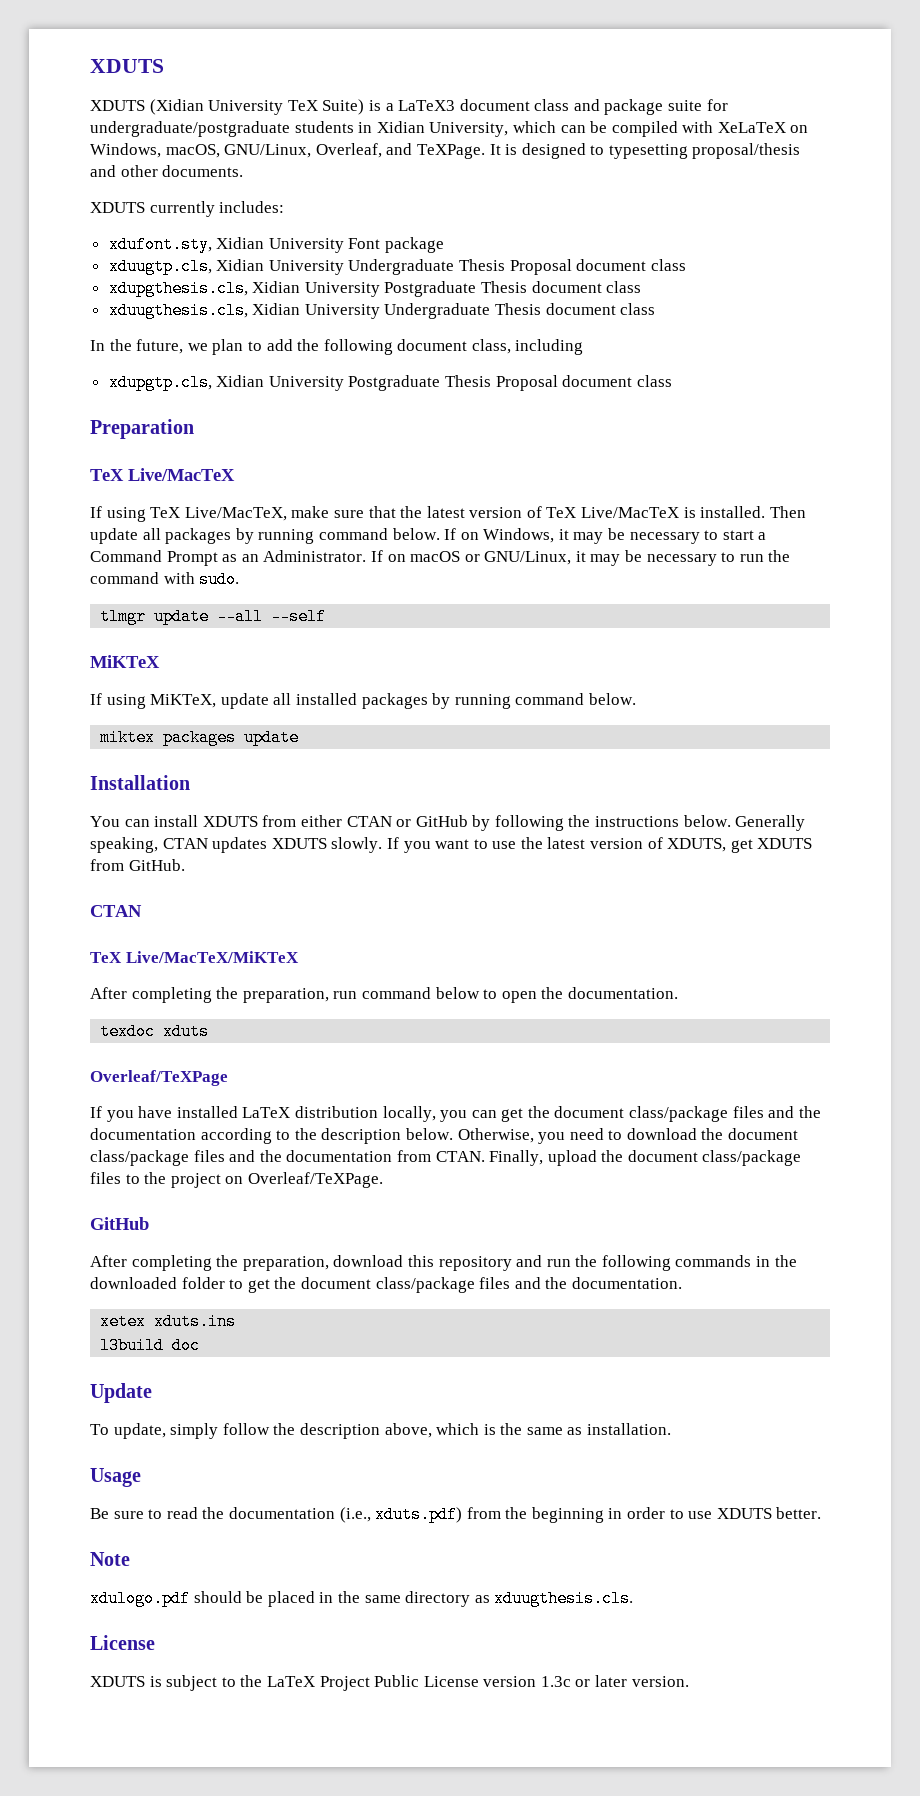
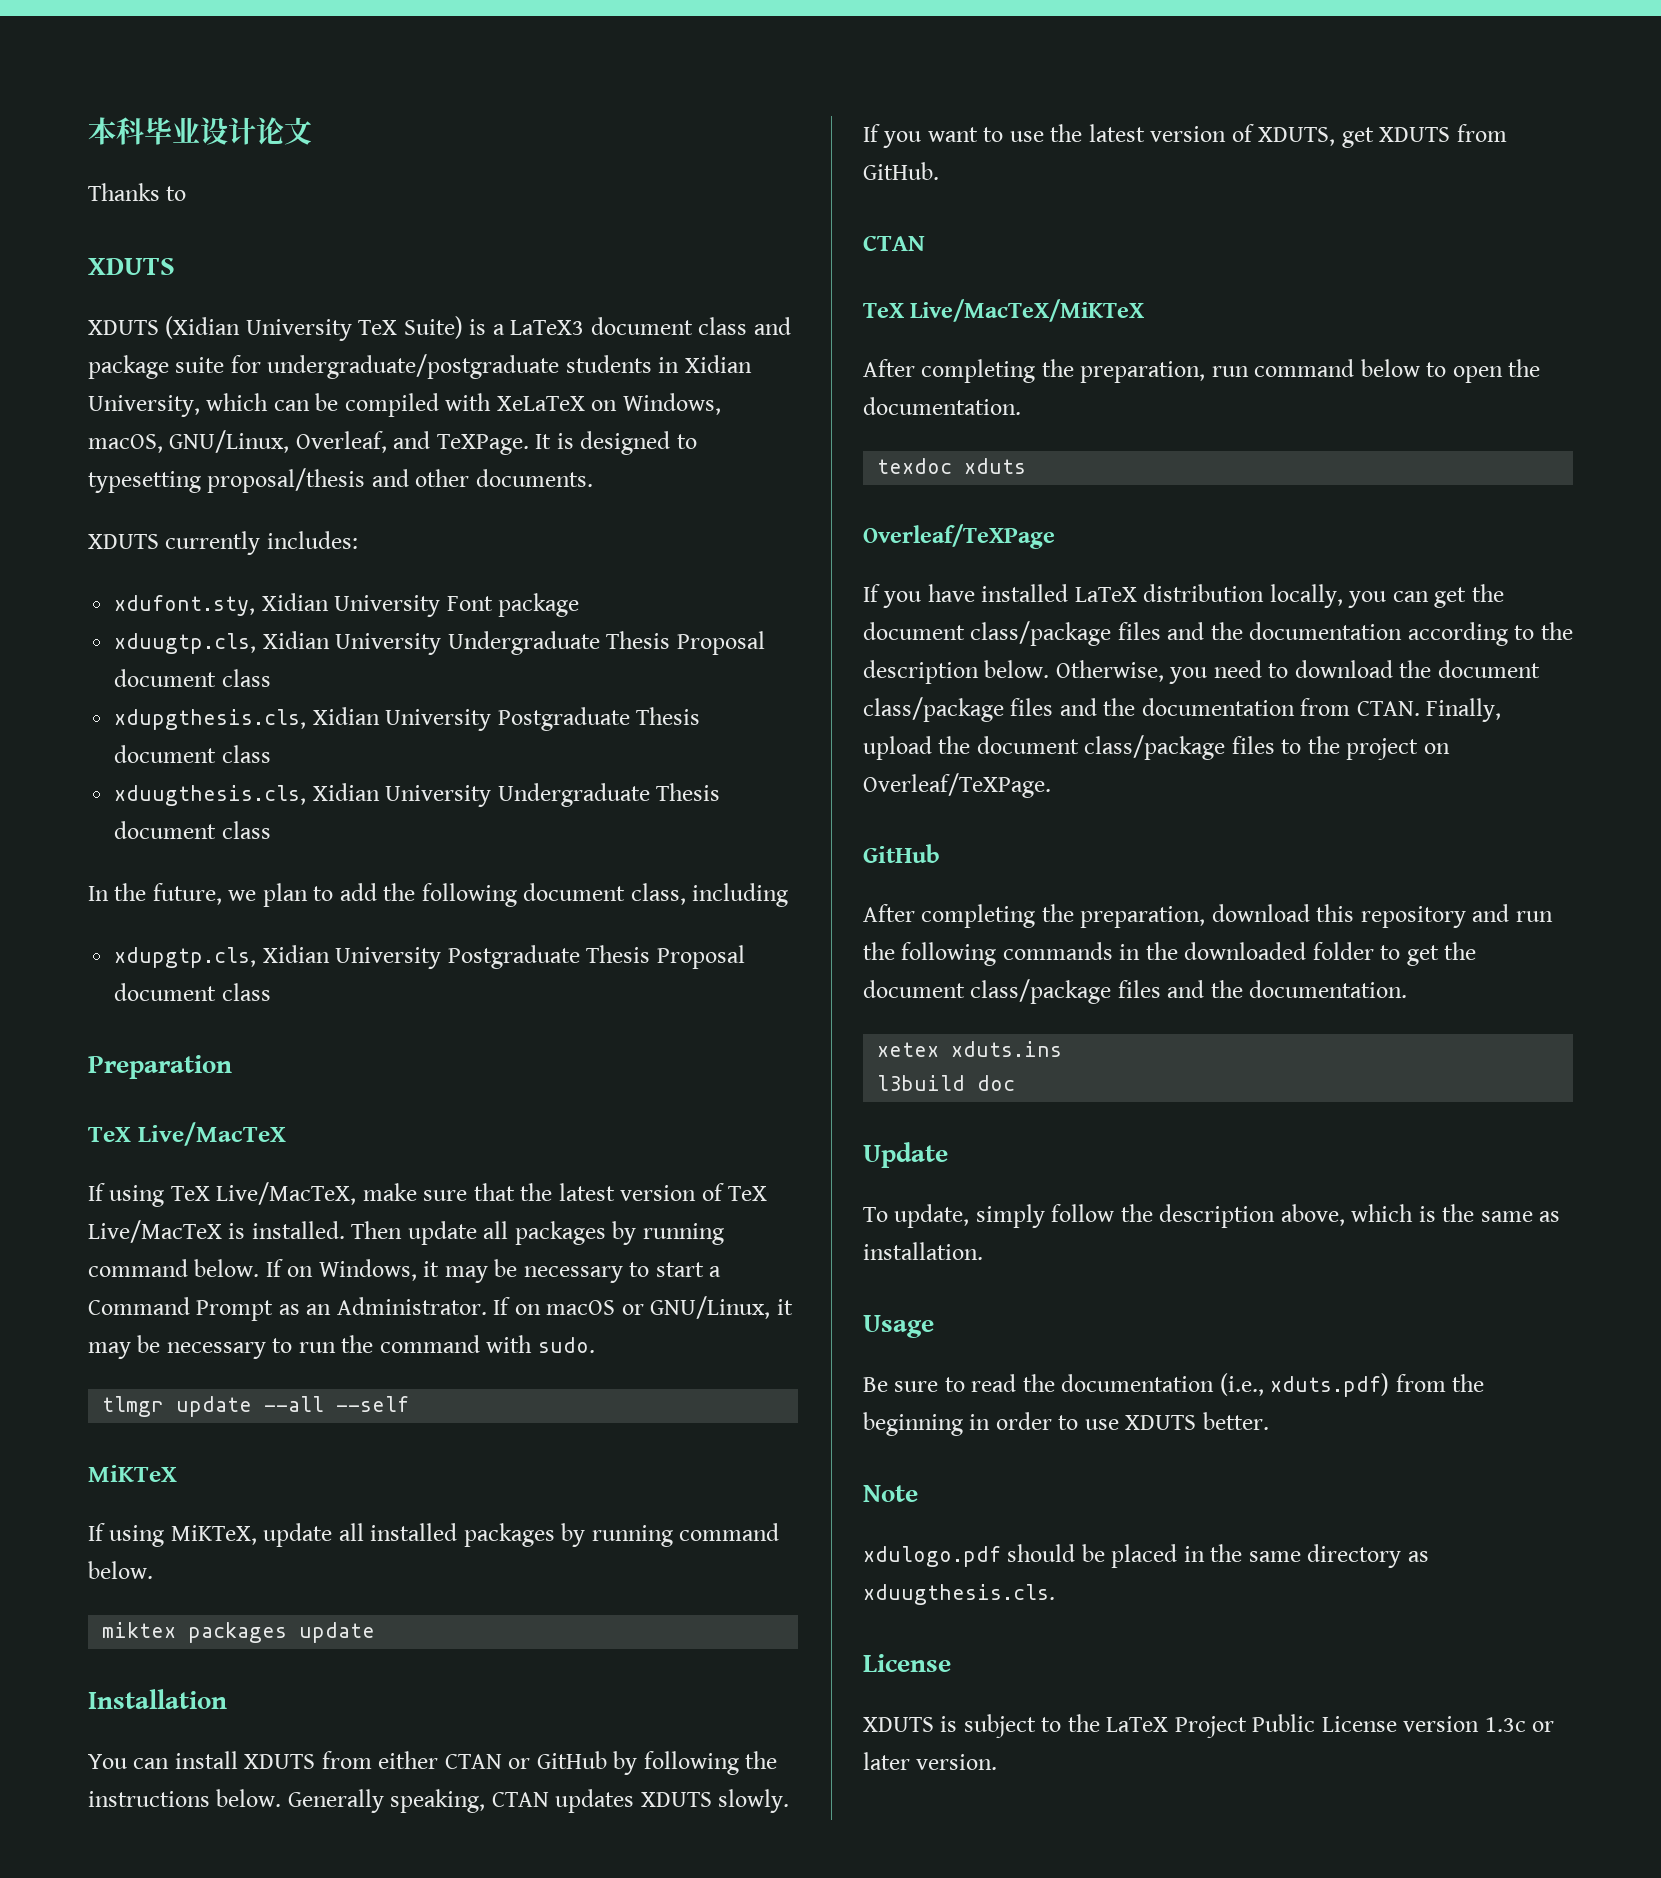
(90, 66) none -> [88,117,312,145] [88,183,187,201] 本科毕业设计论文 // Thanks to //

